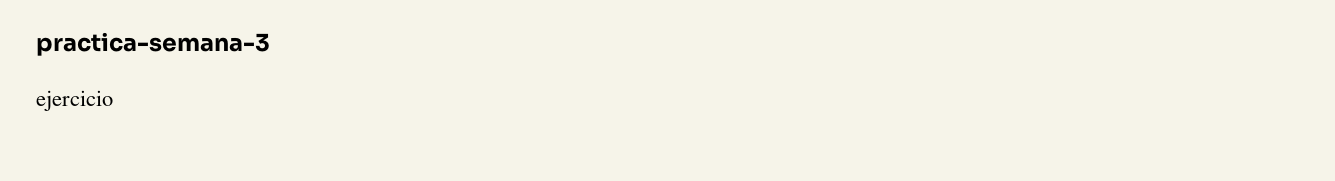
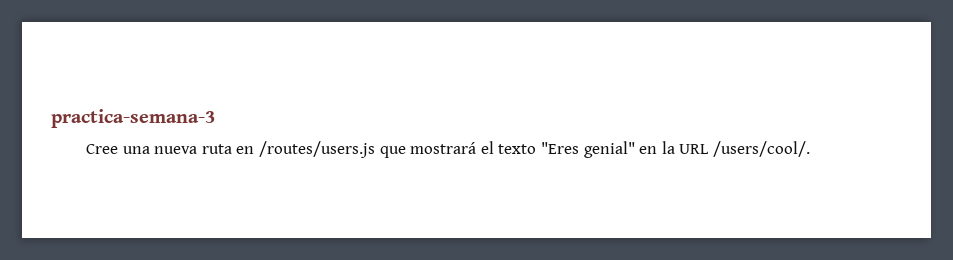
[36,90,113,111] ejercicio -> [86,141,810,158] Cree una nueva ruta en /routes/users.js que mostrará el texto "Eres genial" en la URL /users/cool/.

